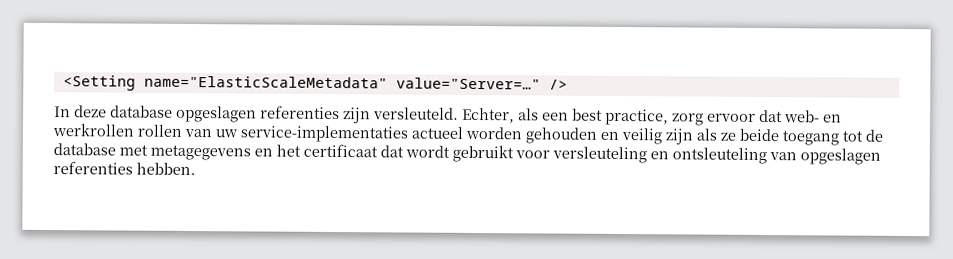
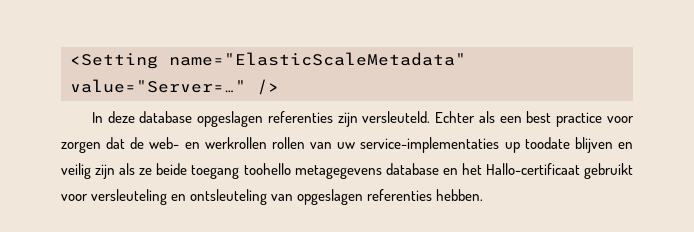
[462,107,515,124] Echter, -> [435,111,476,123] Echter
[605,108,783,126] practice, zorg ervoor dat -> [556,112,634,127] [61,137,145,153] practice voor zorgen dat de
[411,126,598,144] actueel worden gehouden -> [504,137,613,153] up toodate blijven
[842,129,884,142] [53,143,450,161] tot de database met metagegevens en het certificaat dat wordt -> [243,163,580,179] toohello metagegevens database en het Hallo-certificaat

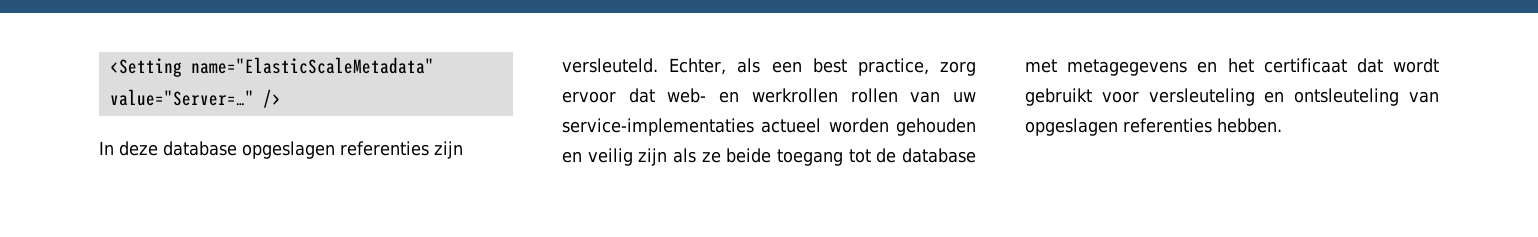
[435,111,476,123] Echter -> [669,58,727,75] Echter,
[556,112,634,127] [61,137,145,153] practice voor zorgen dat de -> [857,58,976,76] [562,88,655,103] practice, zorg ervoor dat
[504,137,613,153] up toodate blijven -> [761,118,976,136] actueel worden gehouden
[243,163,580,179] toohello metagegevens database en het Hallo-certificaat -> [848,148,976,163] [1025,58,1439,76] tot de database met metagegevens en het certificaat dat wordt

